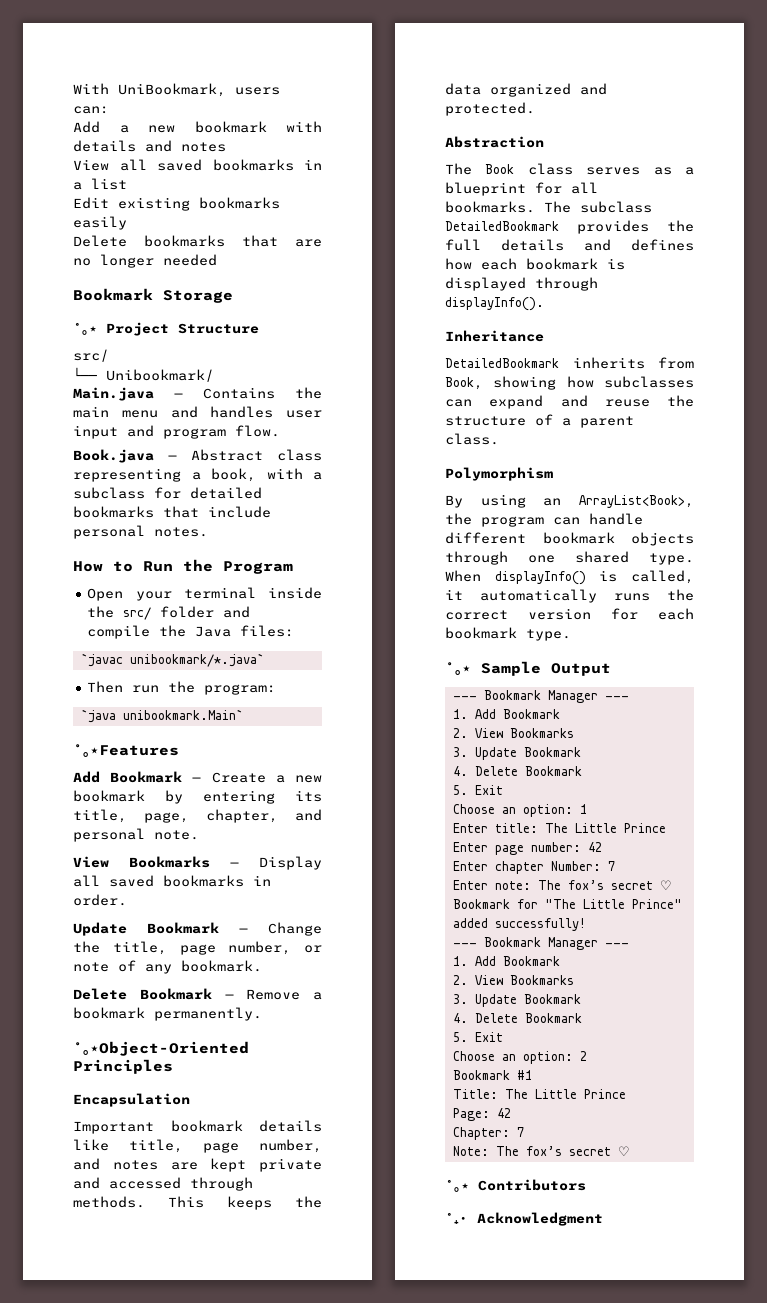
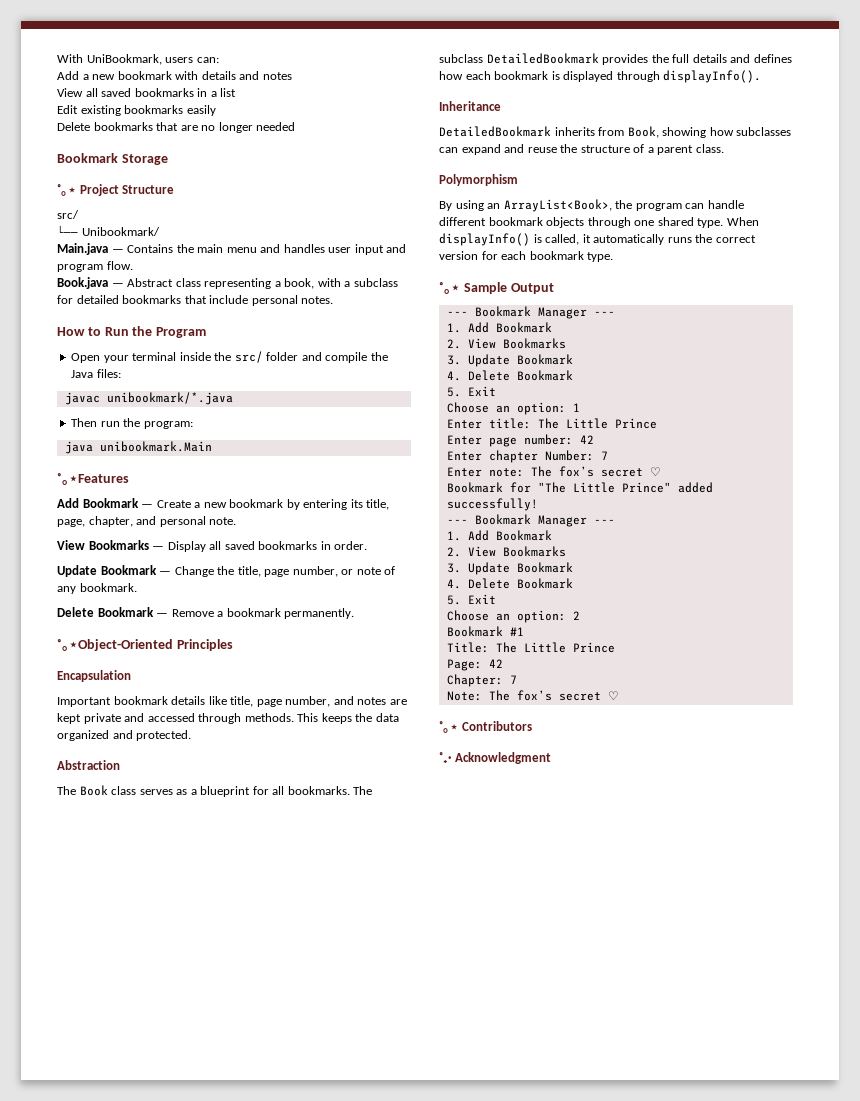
[80,653,264,667] `javac unibookmark/*.java` -> [64,392,233,405] javac unibookmark/*.java
[80,709,243,723] `java unibookmark.Main` -> [64,441,212,454] java unibookmark.Main

